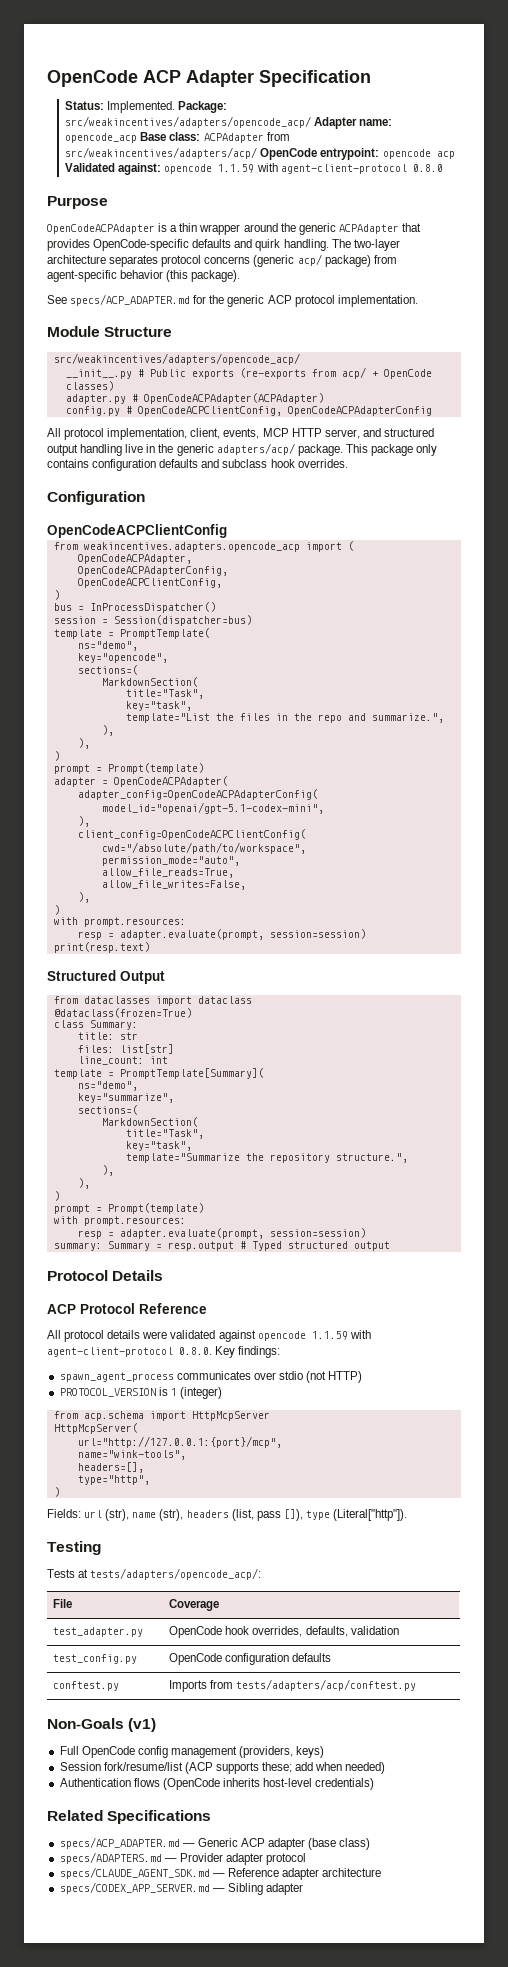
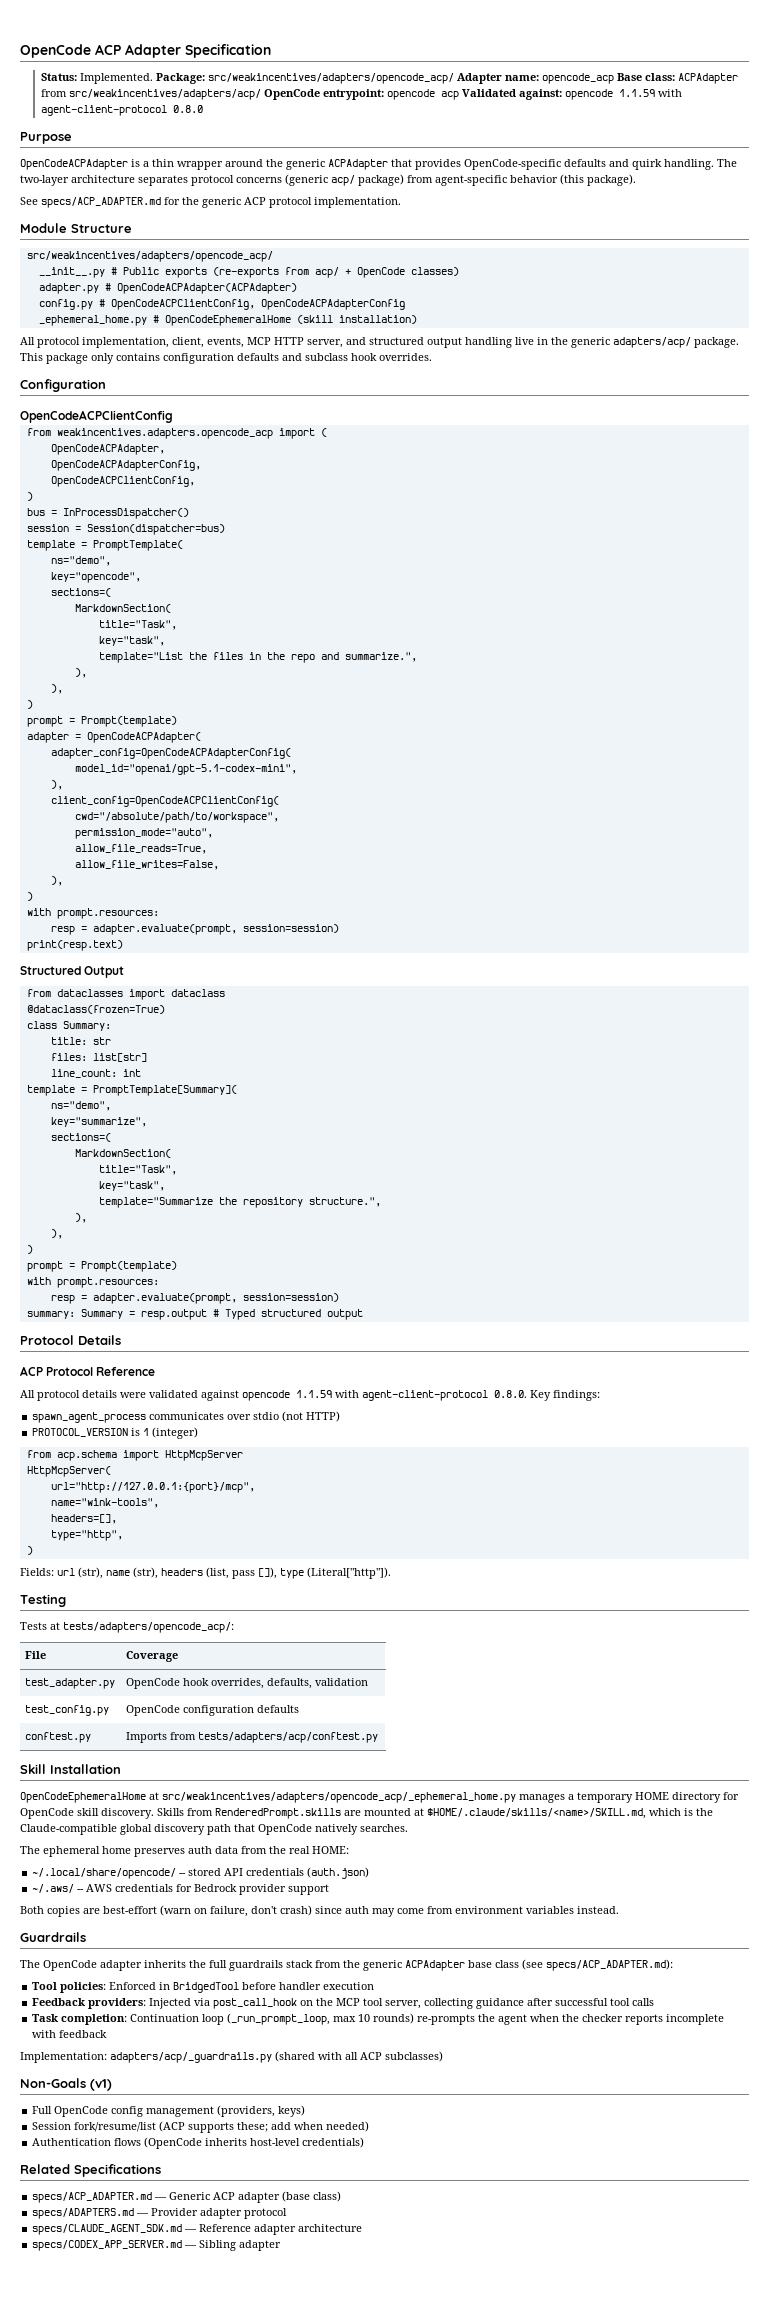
(432, 411) none -> [38,315,417,326] // _ephemeral_home.py # OpenCodeEphemeralHome (skill installation)
(417, 1685) none -> [20,1764,121,1774] [20,1792,739,1803] [20,1808,713,1819] [20,1824,408,1835] [20,1846,349,1857] [32,1867,370,1879] [32,1884,330,1895] [20,1905,619,1917] [20,1932,86,1942] [20,1959,673,1971] [32,1982,375,1993] [32,1998,655,2009] [32,2013,725,2025] [32,2030,108,2038] [20,2051,443,2063] // Skill Installation // OpenCodeEphemeralHome at src/weakincentives/adapters/opencode_acp/_ephemeral_home.py manages a temporary HOME directory for OpenCode skill discovery. Skills from RenderedPrompt.skills are mounted at $HOME/.claude/skills/<name>/SKILL.md, which is the Claude-compatible global discovery path that OpenCode natively searches. // The ephemeral home preserves auth data from the real HOME: // ~/.local/share/opencode/ -- stored API credentials (auth.json) // ~/.aws/ -- AWS credentials for Bedrock provider support // Both copies are best-effort (warn on failure, don't crash) since auth may come from environment variables instead. // Guardrails // The OpenCode adapter inherits the full guardrails stack from the generic ACPAdapter base class (see specs/ACP_ADAPTER.md): // Tool policies: Enforced in BridgedTool before handler execution // Feedback providers: Injected via post_call_hook on the MCP tool server, collecting guidance after successful tool calls // Task completion: Continuation loop (_run_prompt_loop, max 10 rounds) re-prompts the agent when the checker reports incomplete with feedback // Implementation: adapters/acp/_guardrails.py (shared with all ACP subclasses)

